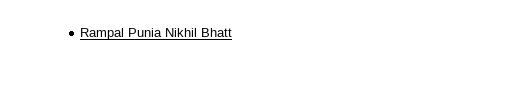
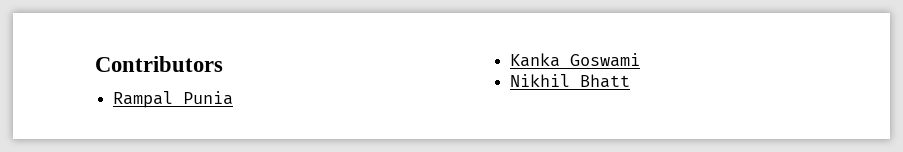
(80, 34) none -> [95,56,223,72] Contributors //
(163, 32) none -> [510,53,641,67] // Kanka Goswami //

